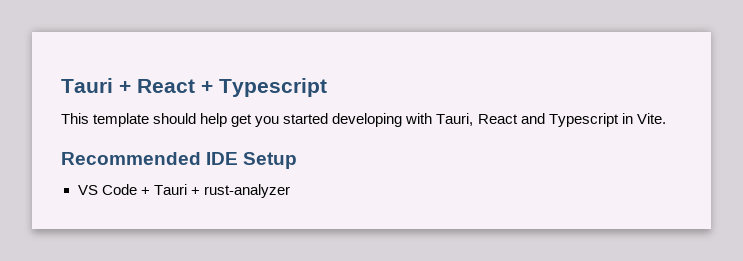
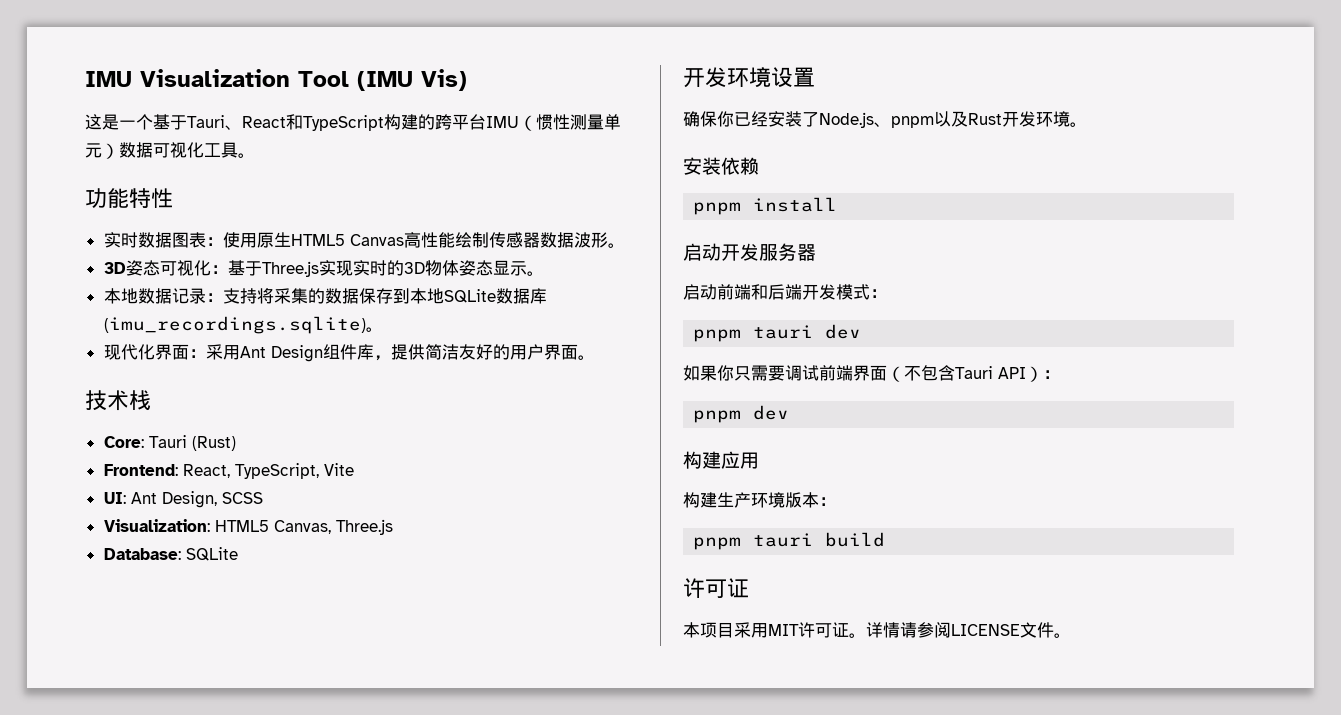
[61,78,327,97] [61,113,666,127] [61,152,298,169] [77,184,290,198] Tauri + React + Typescript // This template should help get you started developing with Tauri, React and Typescript in Vite. // Recommended IDE Setup // VS Code + Tauri + rust-analyzer -> [85,69,467,91] [85,114,621,131] [85,142,255,159] [85,188,173,208] [103,232,625,248] [103,260,544,277] [103,288,547,304] [103,316,383,334] [103,344,595,362] [85,390,151,411] [103,435,236,451] [103,463,354,479] [103,491,263,508] [103,519,393,535] [103,547,238,561] [683,67,815,88] [683,111,1087,128] [683,157,759,175] [693,197,838,215] [683,243,816,261] [683,284,887,300] [693,324,862,342] [683,365,1060,382] [693,405,790,423] [683,451,759,469] [683,492,836,508] [693,532,886,550] [683,578,749,598] [683,622,1071,638] IMU Visualization Tool (IMU Vis) // 这是一个基于Tauri、React和TypeScript构建的跨平台IMU（惯性测量单元）数据可视化工具。 // 功能特性 // 实时数据图表：使用原生HTML5 Canvas高性能绘制传感器数据波形。 // 3D姿态可视化：基于Three.js实现实时的3D物体姿态显示。 // 本地数据记录：支持将采集的数据保存到本地SQLite数据库(imu_recordings.sqlite)。 // 现代化界面：采用Ant Design组件库，提供简洁友好的用户界面。 // 技术栈 // Core: Tauri (Rust) // Frontend: React, TypeScript, Vite // UI: Ant Design, SCSS // Visualization: HTML5 Canvas, Three.js // Database: SQLite // 开发环境设置 // 确保你已经安装了Node.js、pnpm以及Rust开发环境。 // 安装依赖 // pnpm install // 启动开发服务器 // 启动前端和后端开发模式： // pnpm tauri dev // 如果你只需要调试前端界面（不包含Tauri API）： // pnpm dev // 构建应用 // 构建生产环境版本： // pnpm tauri build // 许可证 // 本项目采用MIT许可证。详情请参阅LICENSE文件。

